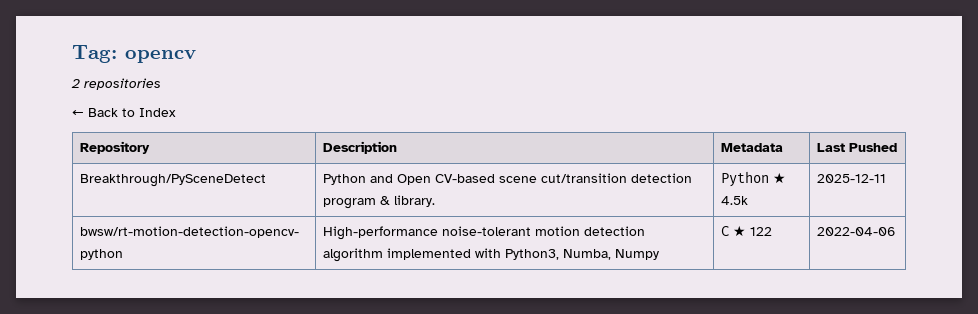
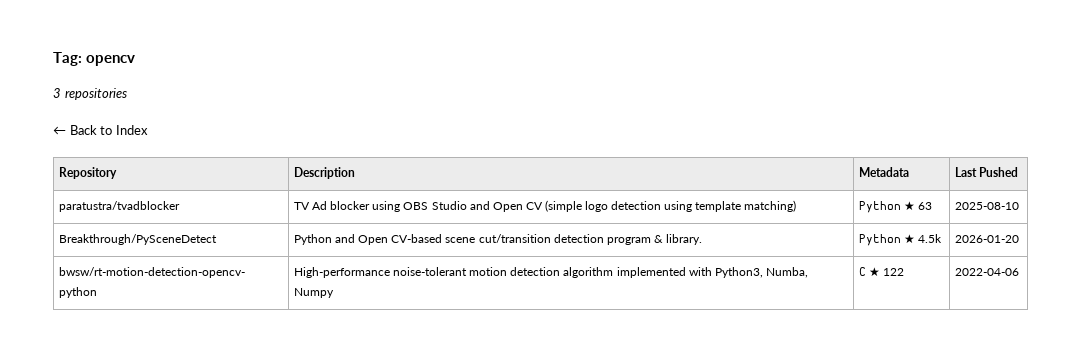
[71,79,80,88] 2 -> [53,88,61,98] 3
(897, 147) none -> [59,201,181,212] [294,200,797,212] [859,201,933,213] [955,202,1020,210] // paratustra/tvadblocker | TV Ad blocker using OBS Studio and Open CV (simple logo detection using template matching) | Python ★ 63 | 2025-08-10
[816,174,886,183] 2025-12-11 -> [955,235,1020,243] 2026-01-20

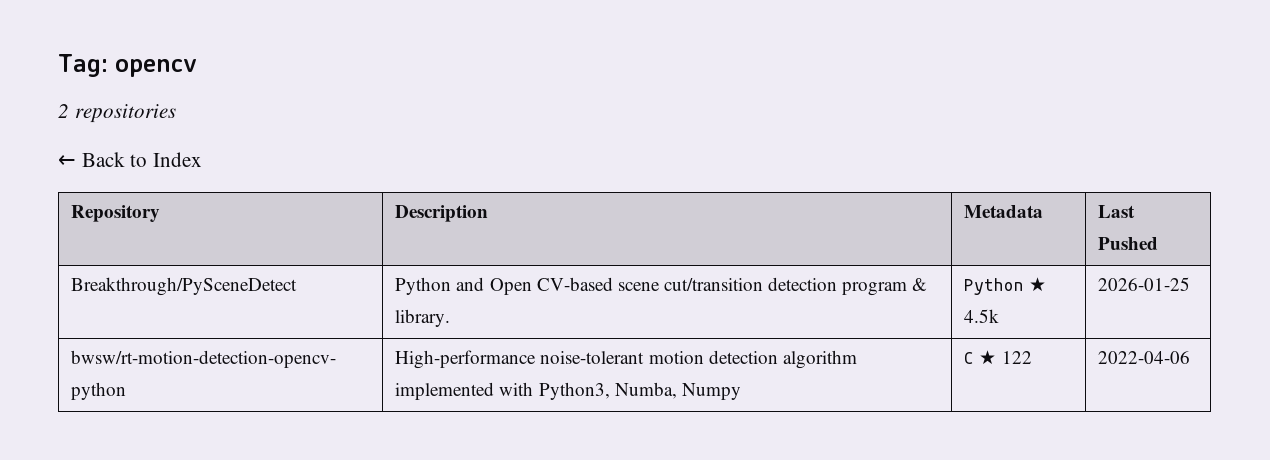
[53,88,61,98] 3 -> [58,104,69,118] 2
[59,201,181,212] [294,200,797,212] [859,201,933,213] [955,202,1020,210] // paratustra/tvadblocker | TV Ad blocker using OBS Studio and Open CV (simple logo detection using template matching) | Python ★ 63 | 2025-08-10 -> (1159, 243) none
[955,235,1020,243] 2026-01-20 -> [1098,277,1191,291] 2026-01-25

